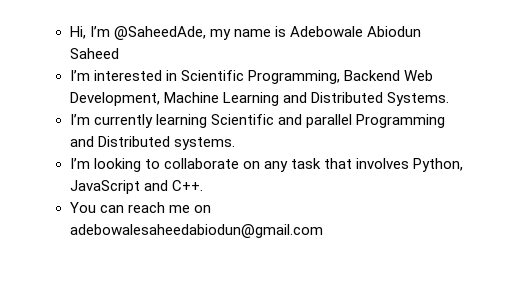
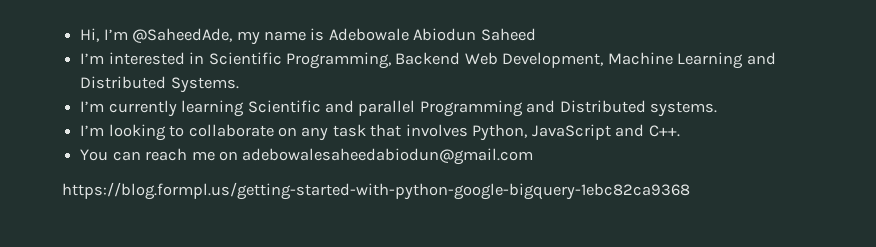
(323, 231) none -> [62,182,690,200] // https://blog.formpl.us/getting-started-with-python-google-bigquery-1ebc82ca9368

